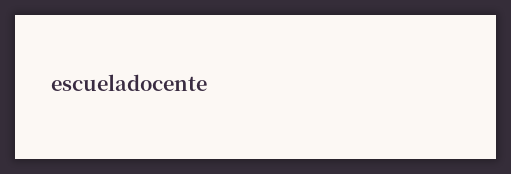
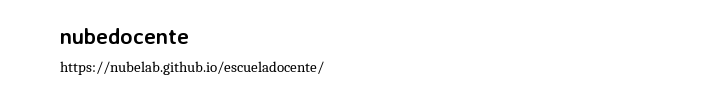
[51,74,207,91] escueladocente -> [60,28,189,44] [60,61,324,75] nubedocente // https://nubelab.github.io/escueladocente/

